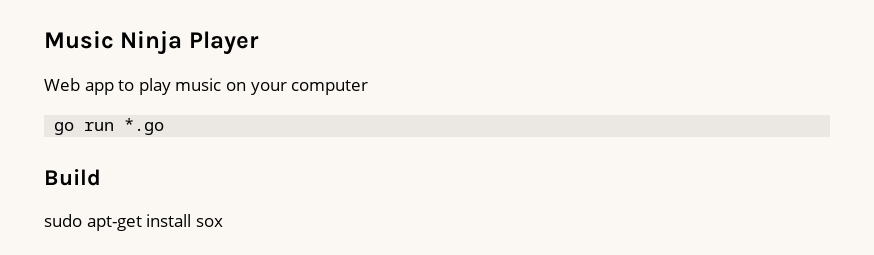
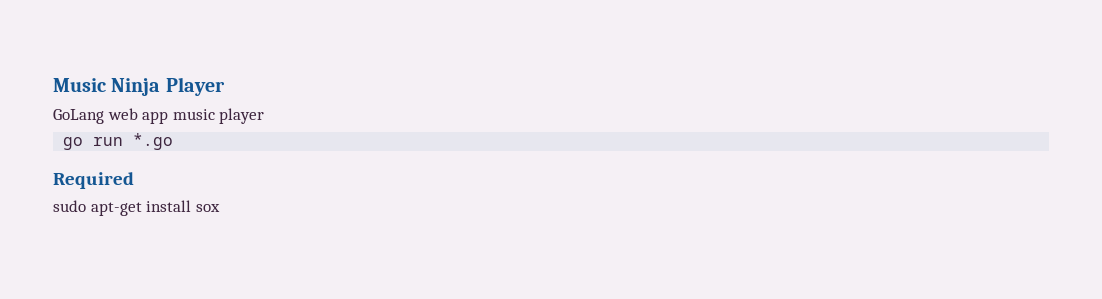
[44,78,369,95] Web app to play music on your computer -> [53,108,265,124] GoLang web app music player
[44,169,101,186] Build -> [53,172,134,189] Required

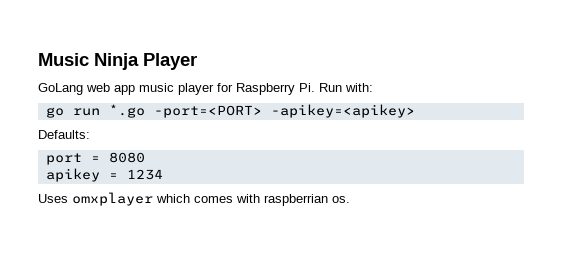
[63,133,174,150] [53,172,134,189] [53,200,220,216] // go run *.go // Required // sudo apt-get install sox -> [217,83,373,95] [45,104,415,118] [38,130,90,139] [45,152,145,165] [45,168,163,182] [38,192,350,206] for Raspberry Pi. Run with: // go run *.go -port=<PORT> -apikey=<apikey> // Defaults: // port = 8080 // apikey = 1234 // Uses omxplayer which comes with raspberrian os.

